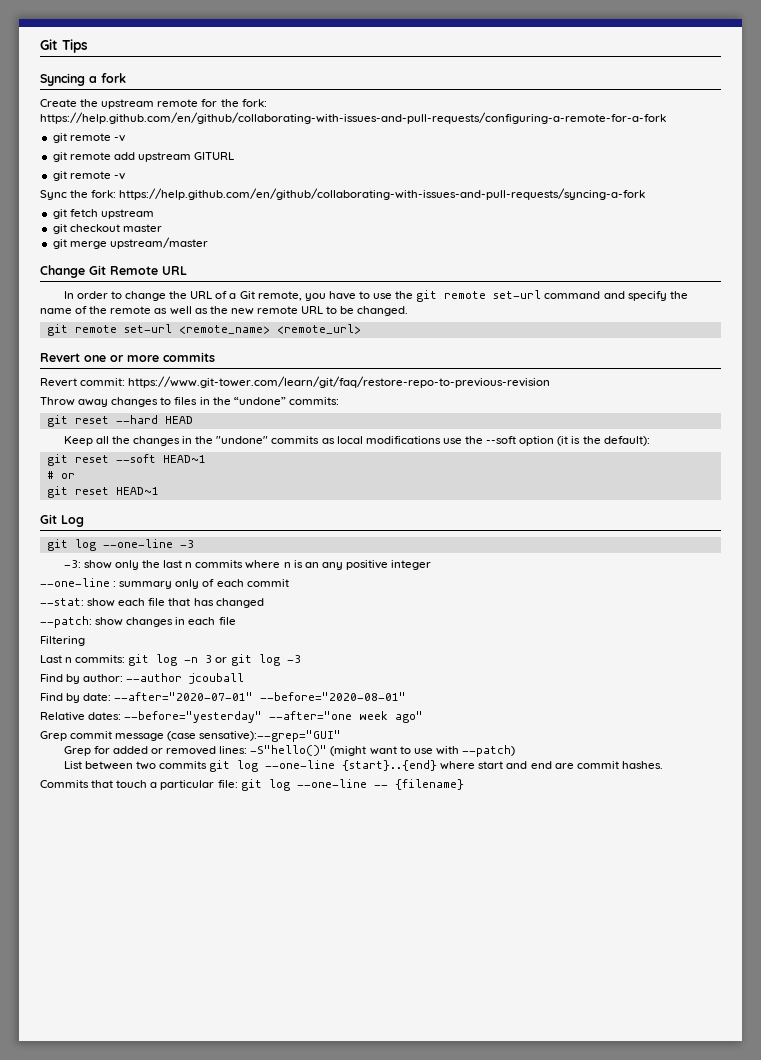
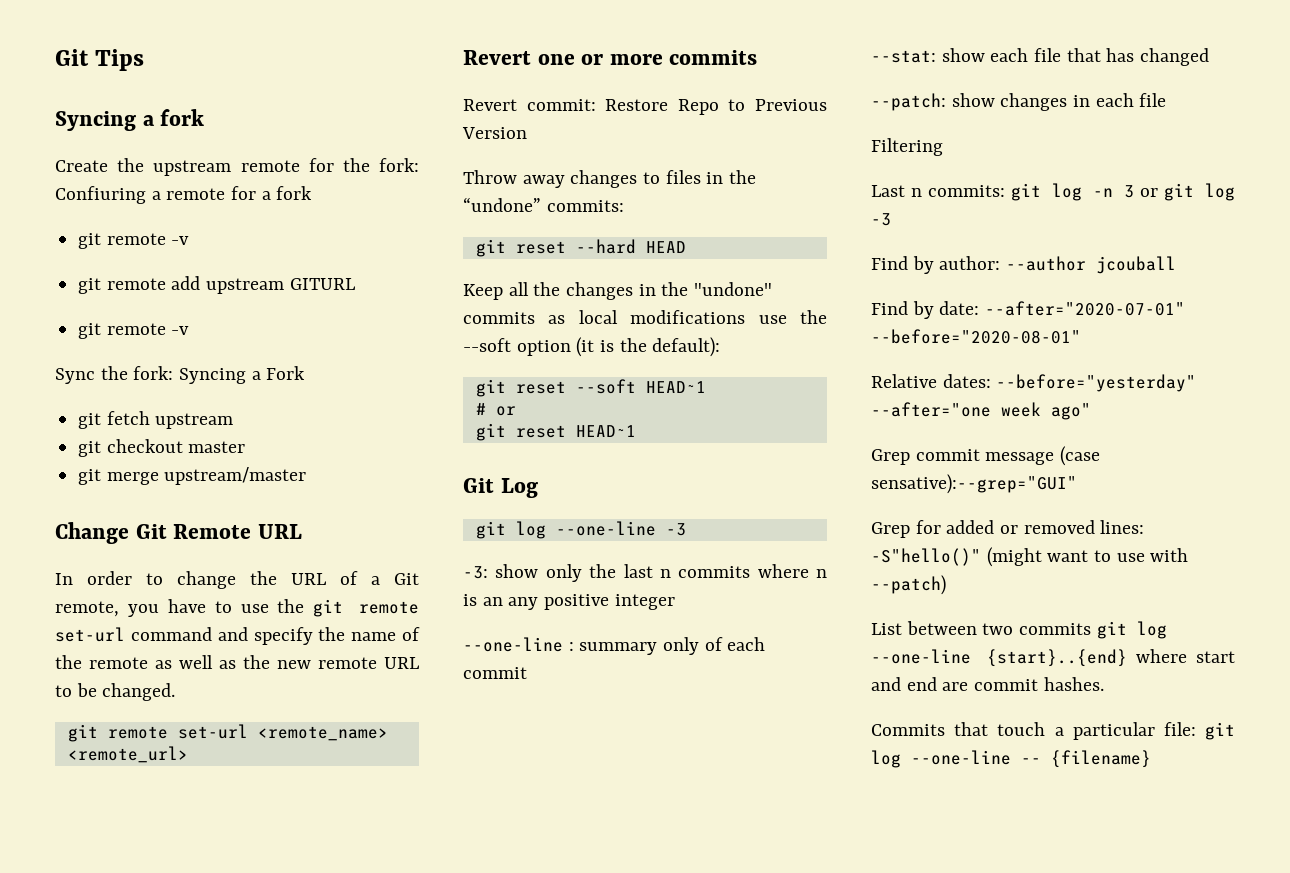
[40,112,666,124] https://help.github.com/en/github/collaborating-with-issues-and-pull-requests/configuring-a-remote-for-a-fork -> [55,186,313,204] Confiuring a remote for a fork
[119,188,646,200] https://help.github.com/en/github/collaborating-with-issues-and-pull-requests/syncing-a-fork -> [179,366,306,384] Syncing a Fork
[128,376,551,388] https://www.git-tower.com/learn/git/faq/restore-repo-to-previous-revision -> [605,99,827,115] [462,127,527,139] Restore Repo to Previous Version

